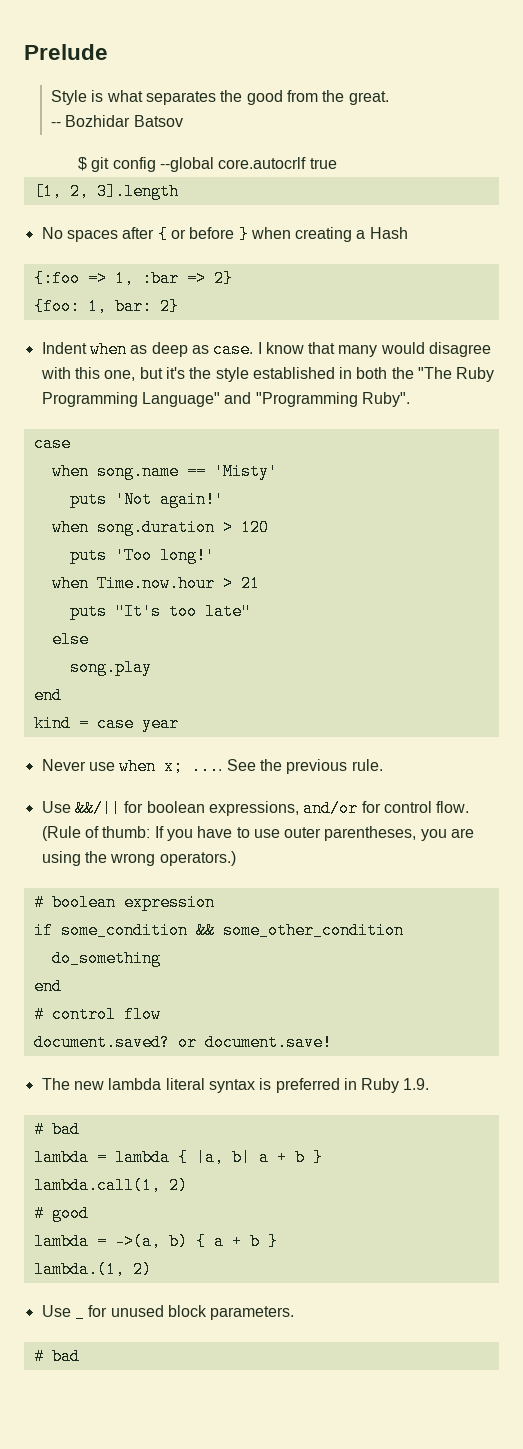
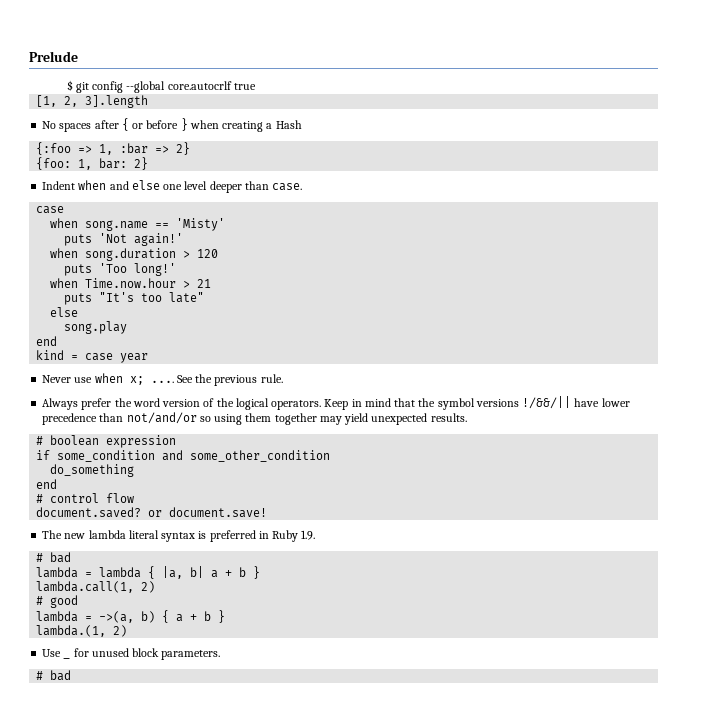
[51,90,389,105] [51,115,183,127] // Style is what separates the good from the great. // -- Bozhidar Batsov -> (78, 56) none
[130,341,492,358] [40,367,495,382] [41,392,410,407] as deep as case. I know that many would disagree with this one, but it's the style established in both the "The Ruby Programming Language" and "Programming Ruby". -> [109,180,303,193] and else one level deeper than case.
[41,800,470,817] [41,826,475,841] [41,851,236,866] Use &&/|| for boolean expressions, and/or for control flow. (Rule of thumb: If you have to use outer parentheses, you are using the wrong operators.) -> [42,396,630,410] [42,412,467,425] Always prefer the word version of the logical operators. Keep in mind that the symbol versions !/&&/|| have lower precedence than not/and/or so using them together may yield unexpected results.
[195,922,215,939] && -> [162,450,184,461] and

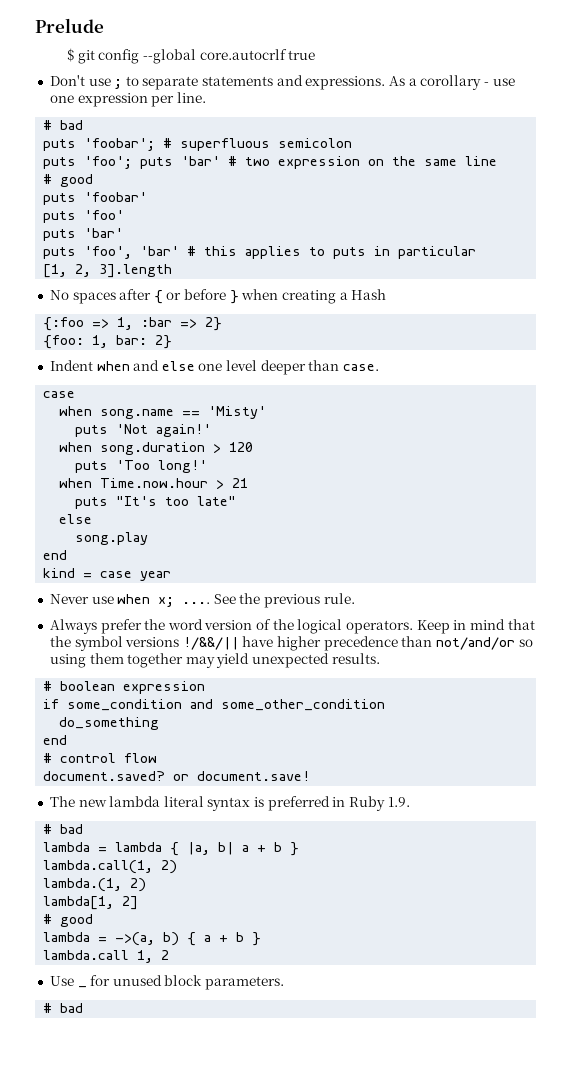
(256, 86) none -> [49,75,515,90] [49,92,206,107] [43,120,84,130] [43,138,353,151] [43,156,498,169] [43,174,94,187] [43,192,148,205] [43,210,125,223] [43,228,124,241] [43,246,477,259] // Don't use ; to separate statements and expressions. As a corollary - use one expression per line. // # bad // puts 'foobar'; # superfluous semicolon // puts 'foo'; puts 'bar' # two expression on the same line // # good // puts 'foobar' // puts 'foo' // puts 'bar' // puts 'foo', 'bar' # this applies to puts in particular
[601,398,630,407] lower -> [277,636,322,651] higher
(156, 587) none -> [43,878,147,892] [43,896,139,910] // lambda.(1, 2) // lambda[1, 2]
[36,625,128,637] lambda.(1, 2) -> [43,950,170,963] lambda.call 1, 2

